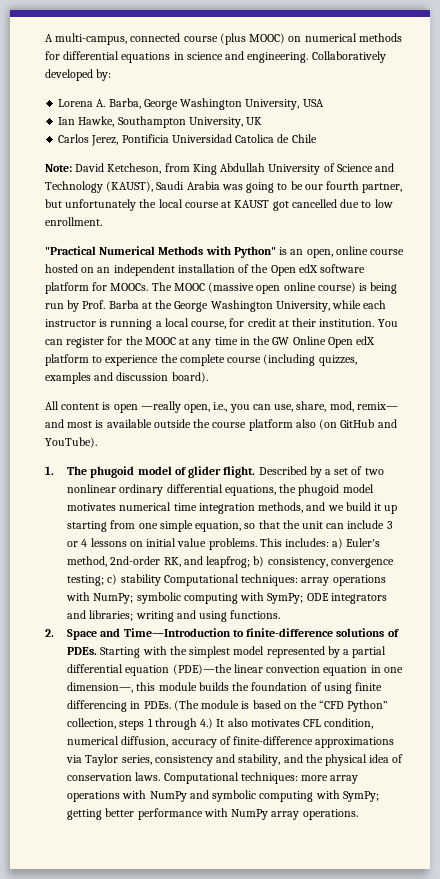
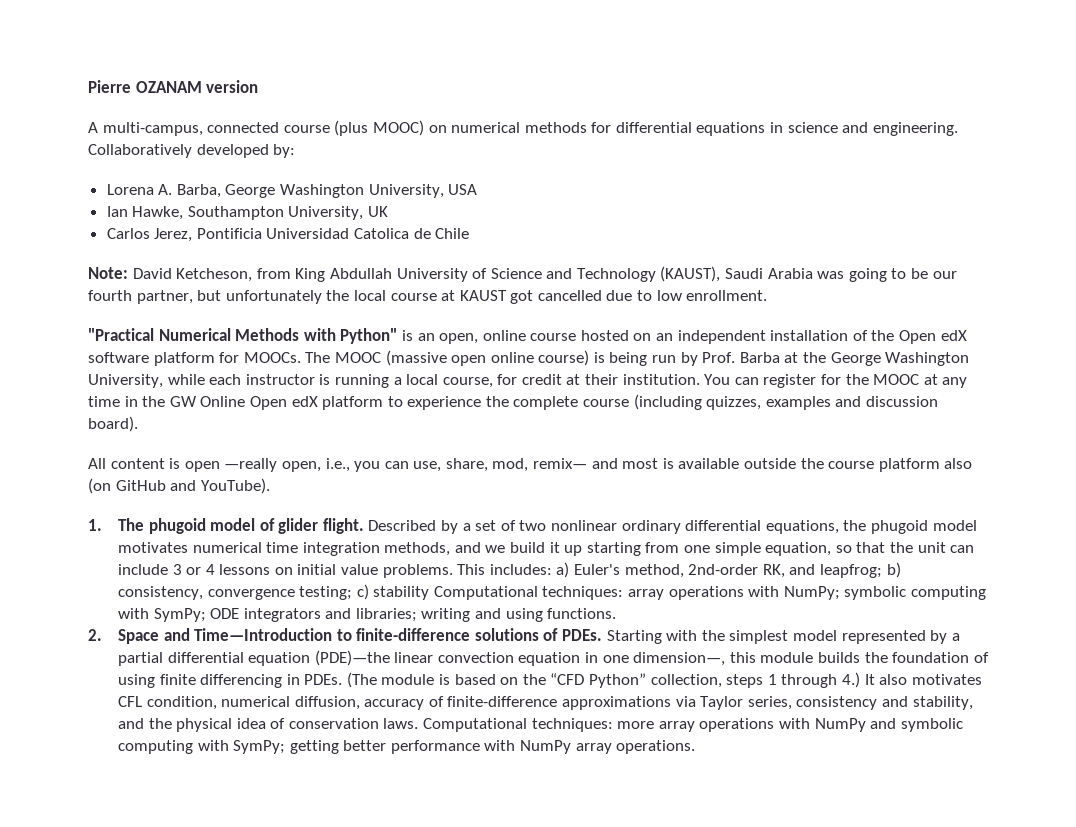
(45, 38) none -> [88,80,259,93] Pierre OZANAM version //

